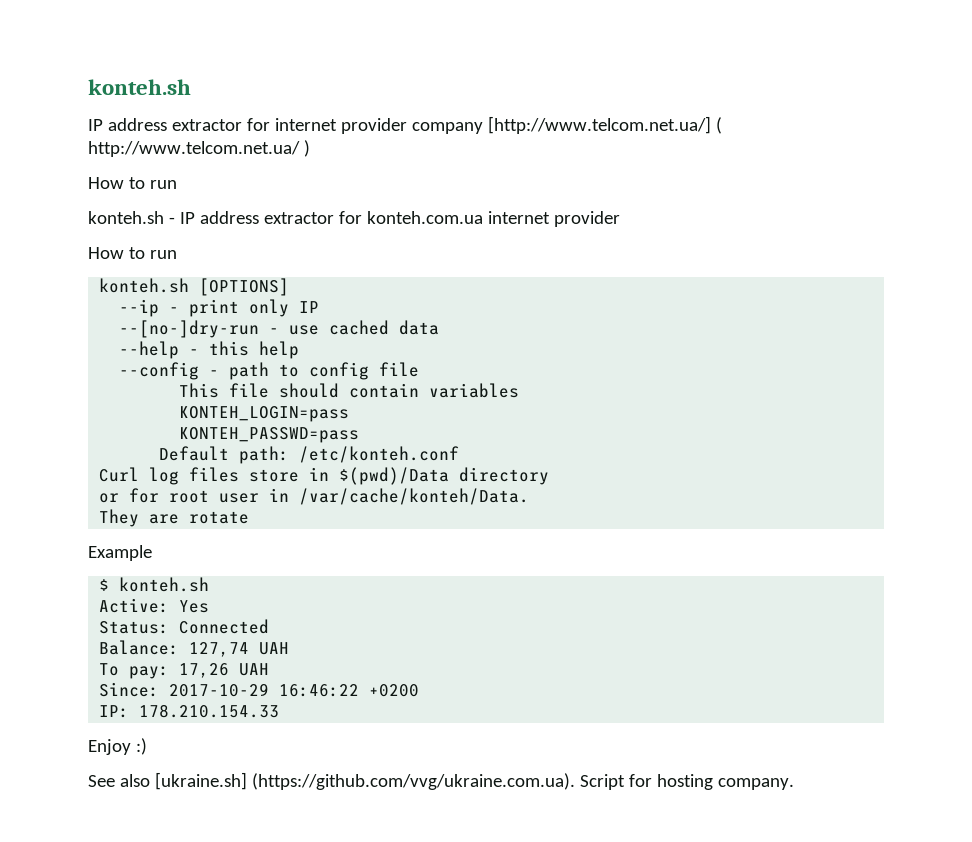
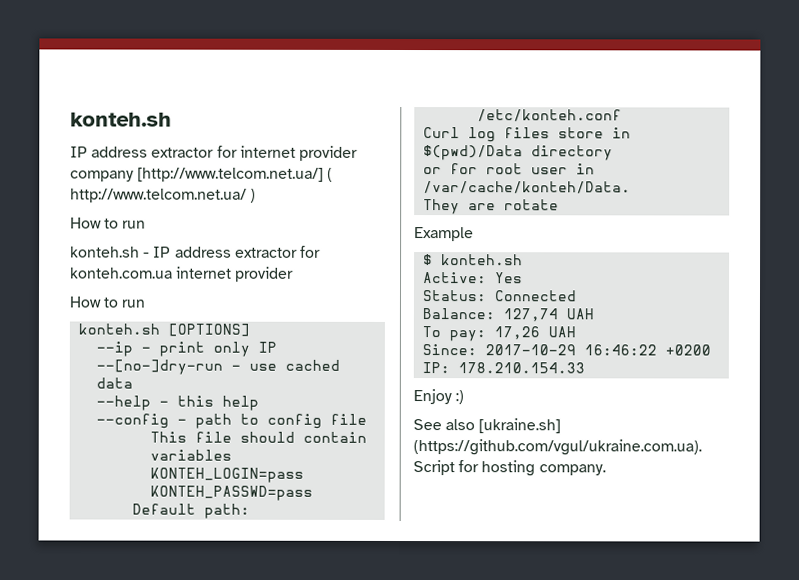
[251,773,575,790] (https://github.com/vvg/ukraine.com.ua). -> [413,439,702,456] (https://github.com/vgul/ukraine.com.ua).

